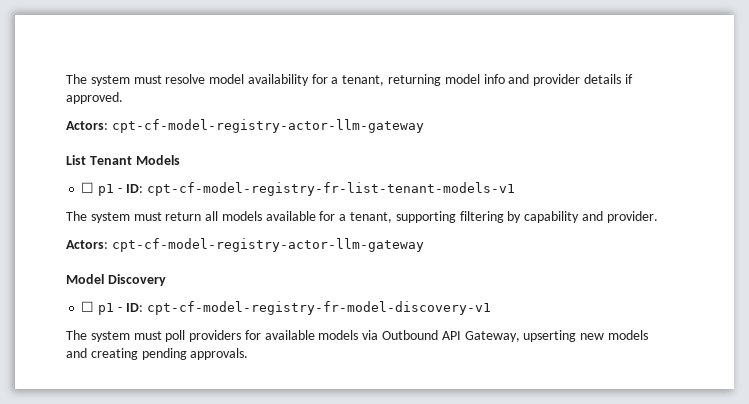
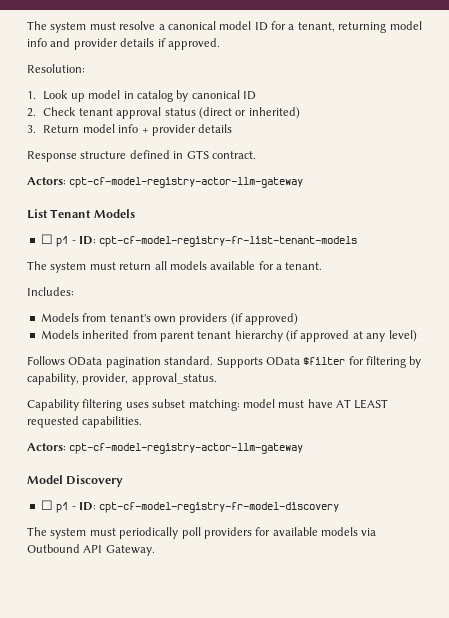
[209,74,309,86] model availability -> [158,21,268,31] a canonical model ID
(123, 98) none -> [27,64,85,73] [27,90,257,102] [27,107,300,119] [27,124,233,136] [27,150,256,162] // Resolution: // 1. Look up model in catalog by canonical ID // 2. Check tenant approval status (direct or inherited) // 3. Return model info + provider details // Response structure defined in GTS contract.
[146,182,515,196] cpt-cf-model-registry-fr-list-tenant-models-v1 -> [99,236,358,247] cpt-cf-model-registry-fr-list-tenant-models
[350,211,658,223] tenant, supporting filtering by capability and provider. -> [285,262,323,270] [27,287,74,296] [40,313,298,325] [40,330,417,342] [27,356,422,368] [27,373,217,385] [27,399,389,411] [27,416,143,428] tenant. // Includes: // Models from tenant's own providers (if approved) // Models inherited from parent tenant hierarchy (if approved at any level) // Follows OData pagination standard. Supports OData $filter for filtering by capability, provider, approval_status. // Capability filtering uses subset matching: model must have AT LEAST requested capabilities.
[146,301,491,315] [66,330,162,342] cpt-cf-model-registry-fr-model-discovery-v1 // The system must -> [99,502,340,513] [27,527,179,539] cpt-cf-model-registry-fr-model-discovery // The system must periodically
[464,330,648,342] [66,348,249,360] Gateway, upserting new models and creating pending approvals. -> [105,545,155,556] Gateway.

